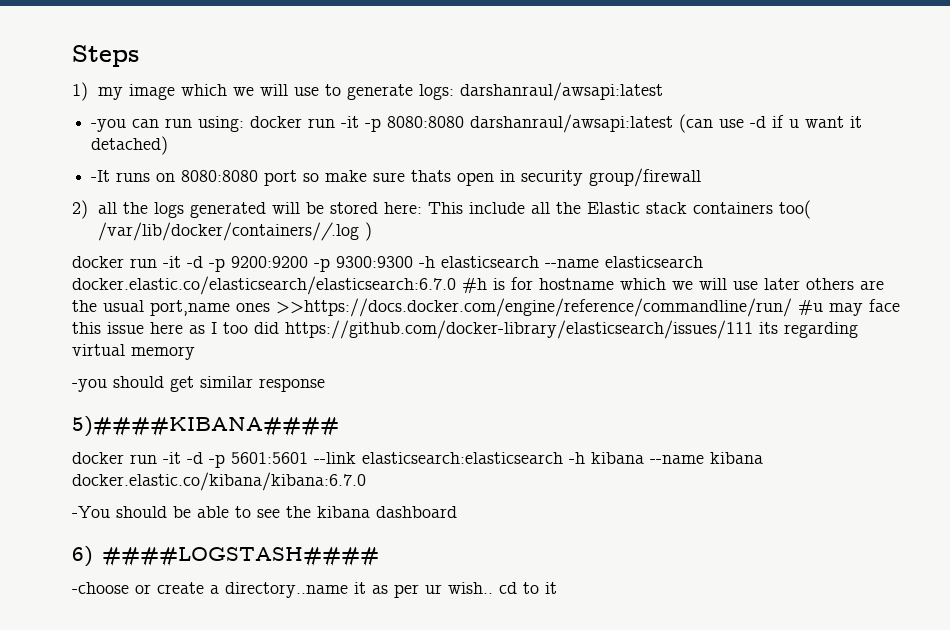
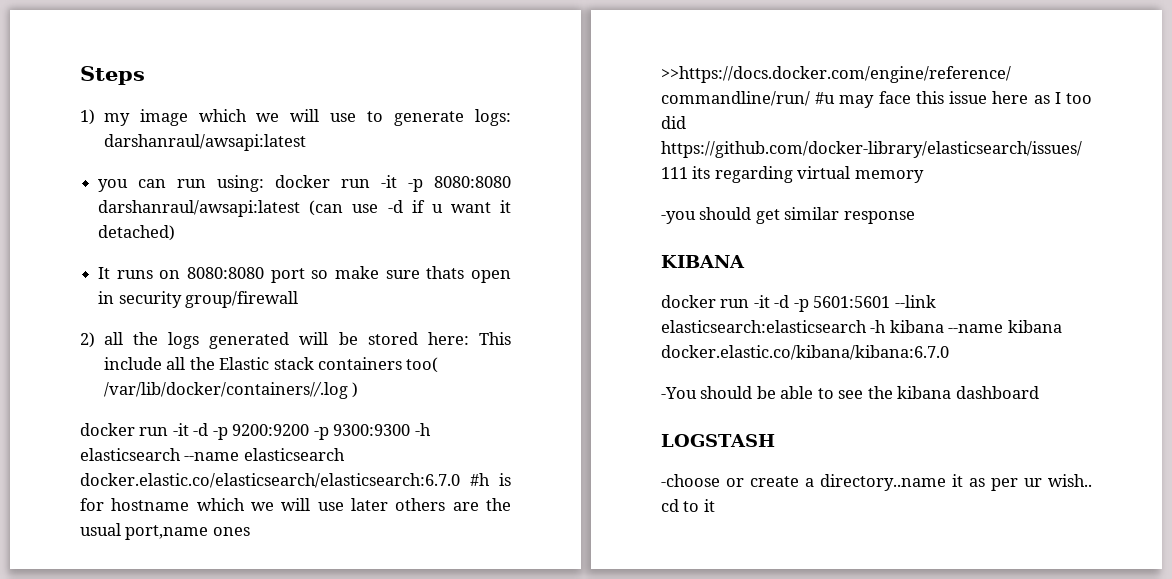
[91,119,127,132] -you -> [98,179,129,192] you
[91,170,111,182] -It -> [98,267,111,279] It
[72,416,339,437] 5)####KIBANA#### -> [661,255,745,268] KIBANA
[72,546,379,567] 6) ####LOGSTASH#### -> [661,434,775,447] LOGSTASH

